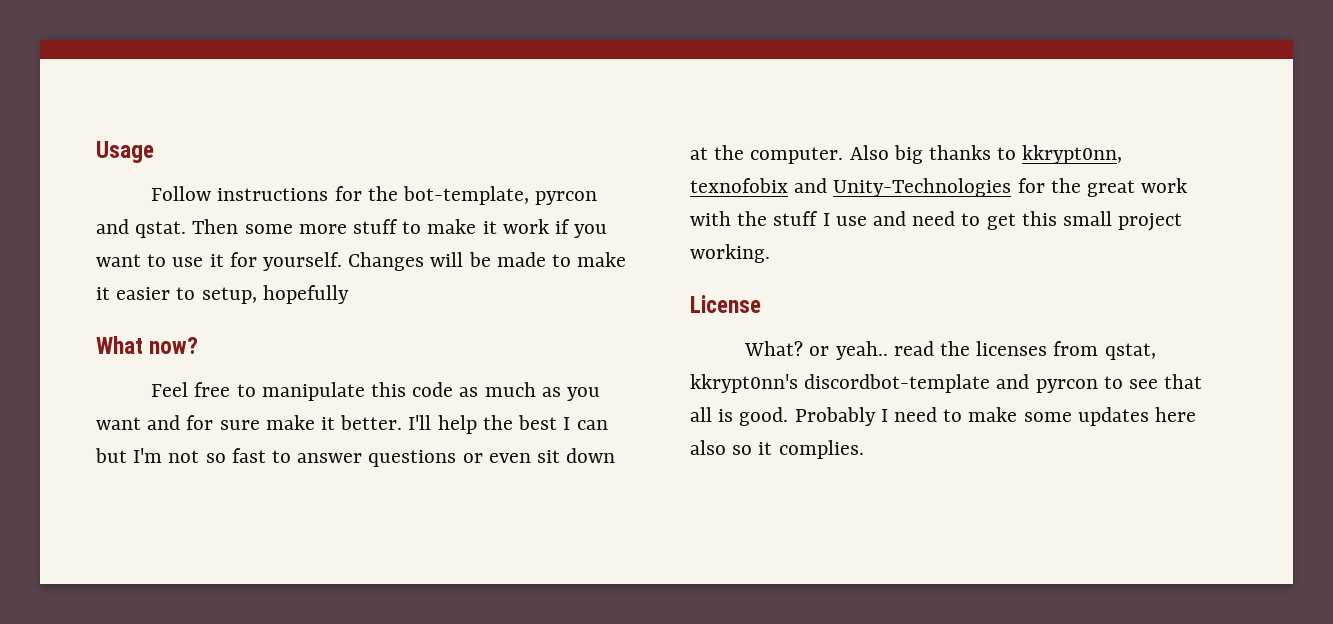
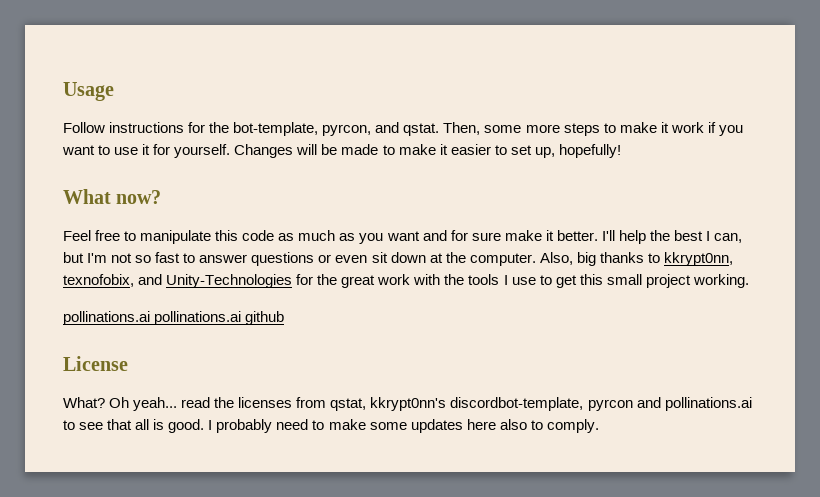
[535,191,598,205] pyrcon -> [322,124,372,136] pyrcon,
[192,219,239,234] Then -> [443,122,481,135] Then,
[353,219,399,234] stuff -> [563,123,600,136] steps
[201,285,349,304] setup, hopefully -> [510,144,621,158] set up, hopefully!
[576,420,608,430] can -> [714,233,743,243] can,
[849,145,889,160] Also -> [539,252,573,265] Also,
[690,178,788,193] texnofobix -> [63,274,134,287] texnofobix,
[773,211,819,226] stuff -> [468,274,500,285] tools
[873,211,956,226] and need -> (536, 281) none
(770, 253) none -> [63,311,285,325] // pollinations.ai pollinations.ai github
[809,341,888,360] or yeah.. -> [109,397,178,411] Oh yeah...
[804,374,1098,393] discordbot-template and pyrcon -> [450,397,752,411] discordbot-template, pyrcon and pollinations.ai
[794,407,888,426] Probably I -> [208,419,273,433] I probably
[732,440,864,459] so it complies. -> [530,419,599,433] to comply.

